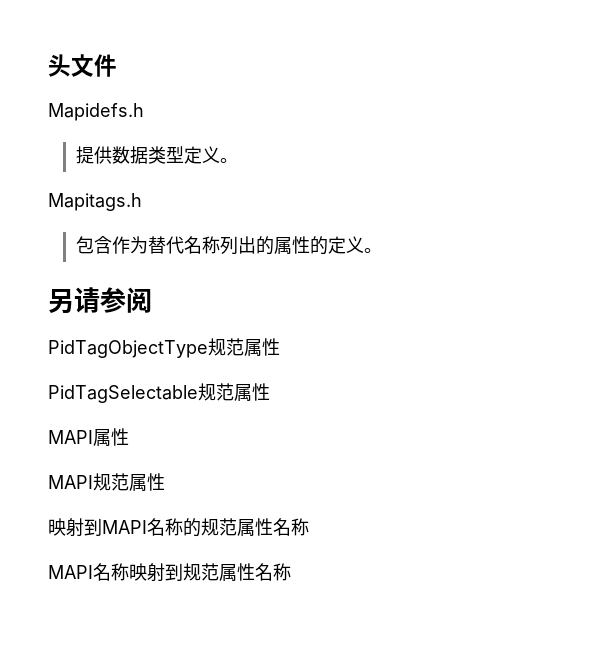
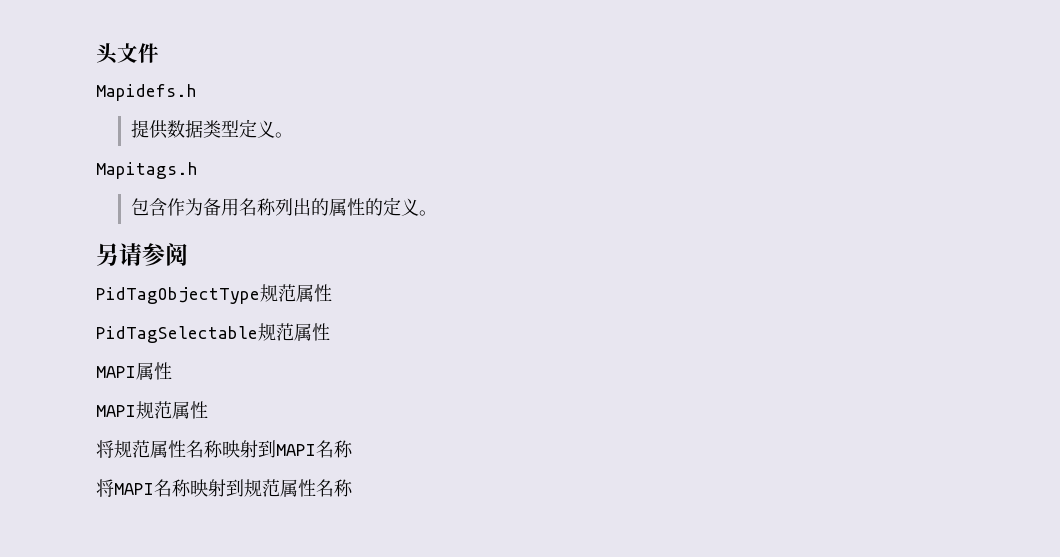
[147,236,184,254] 替代 -> [202,198,239,216] 备用
(165, 482) none -> [96,440,223,458] 将规范属性名称
[183,518,309,537] 的规范属性名称 // -> [96,479,114,497] // 将

